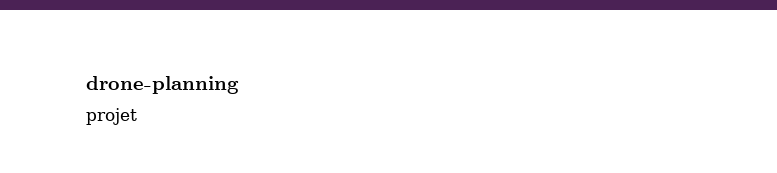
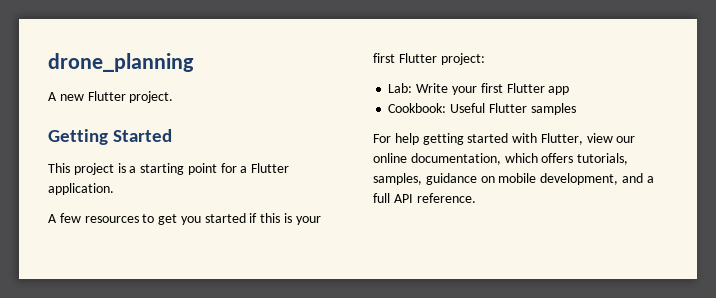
[86,76,239,94] [86,108,137,125] drone-planning // projet -> [48,53,194,72] [48,91,174,103] [48,129,173,145] [48,163,290,175] [48,183,114,195] [48,213,321,225] [373,53,485,65] [388,83,570,95] [388,103,576,115] [373,133,636,145] [373,153,629,165] [373,173,654,185] [373,193,476,203] drone_planning // A new Flutter project. // Getting Started // This project is a starting point for a Flutter application. // A few resources to get you started if this is your first Flutter project: // Lab: Write your first Flutter app // Cookbook: Useful Flutter samples // For help getting started with Flutter, view our online documentation, which offers tutorials, samples, guidance on mobile development, and a full API reference.

